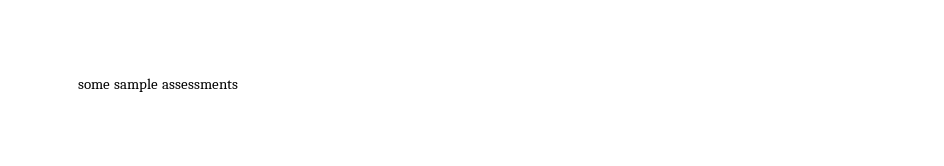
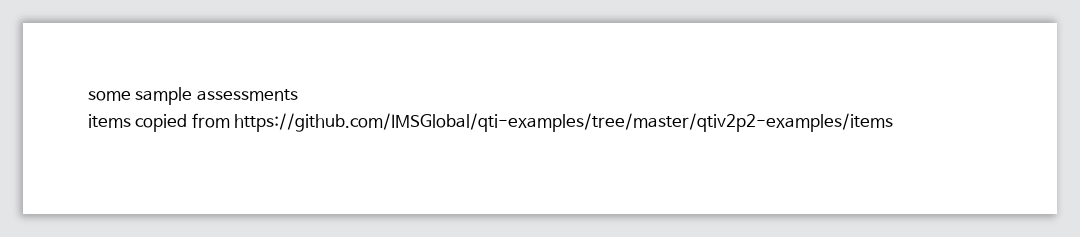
(238, 84) none -> [88,113,894,132] // items copied from https://github.com/IMSGlobal/qti-examples/tree/master/qtiv2p2-examples/items

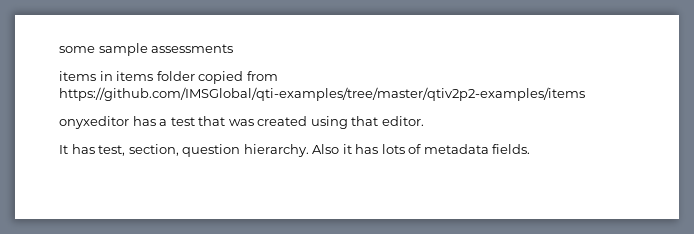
(131, 121) none -> [99,71,195,81] in items folder
(894, 122) none -> [59,116,424,129] [59,144,531,157] // onyxeditor has a test that was created using that editor. // It has test, section, question hierarchy. Also it has lots of metadata fields.

